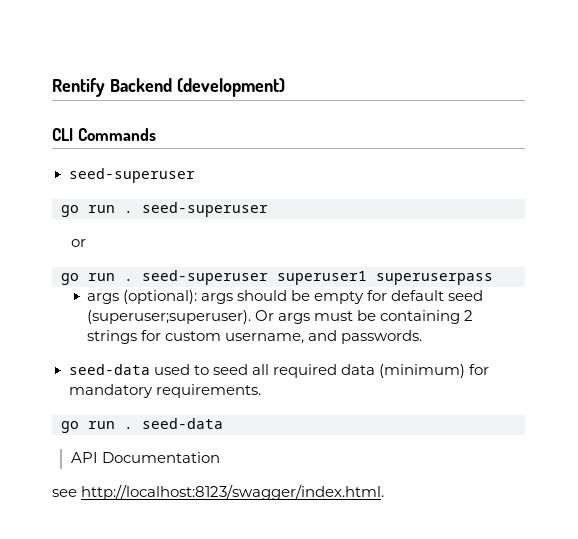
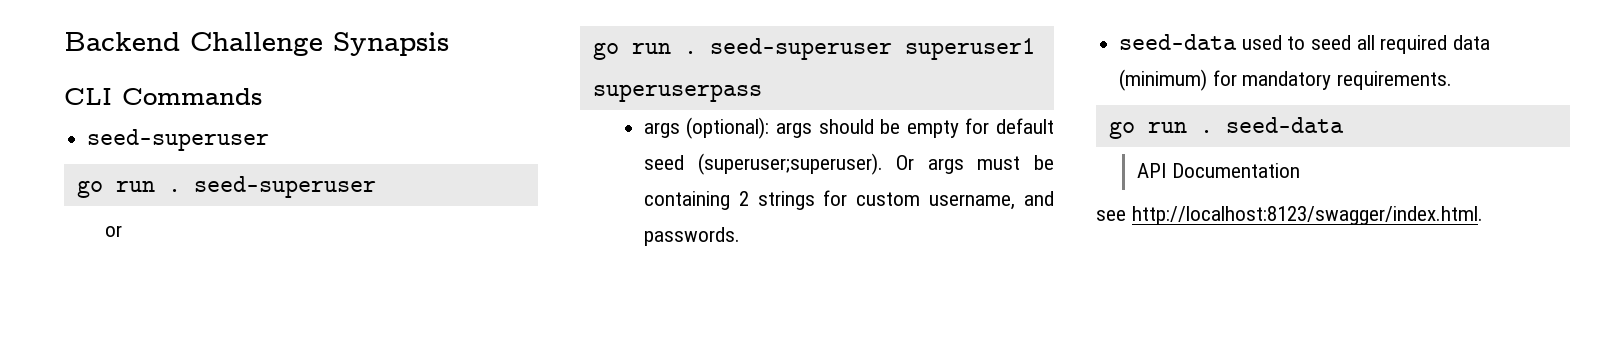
[52,78,285,97] Rentify Backend (development) -> [64,32,449,56] Backend Challenge Synapsis

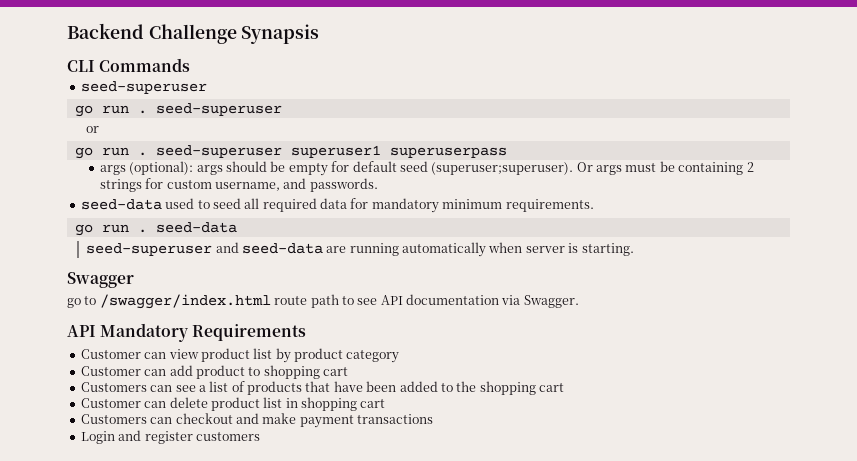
[1119,69,1208,91] (minimum) -> (347, 203) none
(1332, 80) none -> [442,199,503,209] minimum
[1136,163,1301,178] [1096,206,1483,225] API Documentation // see http://localhost:8123/swagger/index.html. -> [86,242,634,257] [67,272,134,288] [67,294,579,309] [67,323,307,342] [80,348,400,363] [80,365,348,379] [80,381,564,395] [80,397,386,411] [80,413,433,428] [80,430,260,444] seed-superuser and seed-data are running automatically when server is starting. // Swagger // go to /swagger/index.html route path to see API documentation via Swagger. // API Mandatory Requirements // Customer can view product list by product category // Customer can add product to shopping cart // Customers can see a list of products that have been added to the shopping cart // Customer can delete product list in shopping cart // Customers can checkout and make payment transactions // Login and register customers

